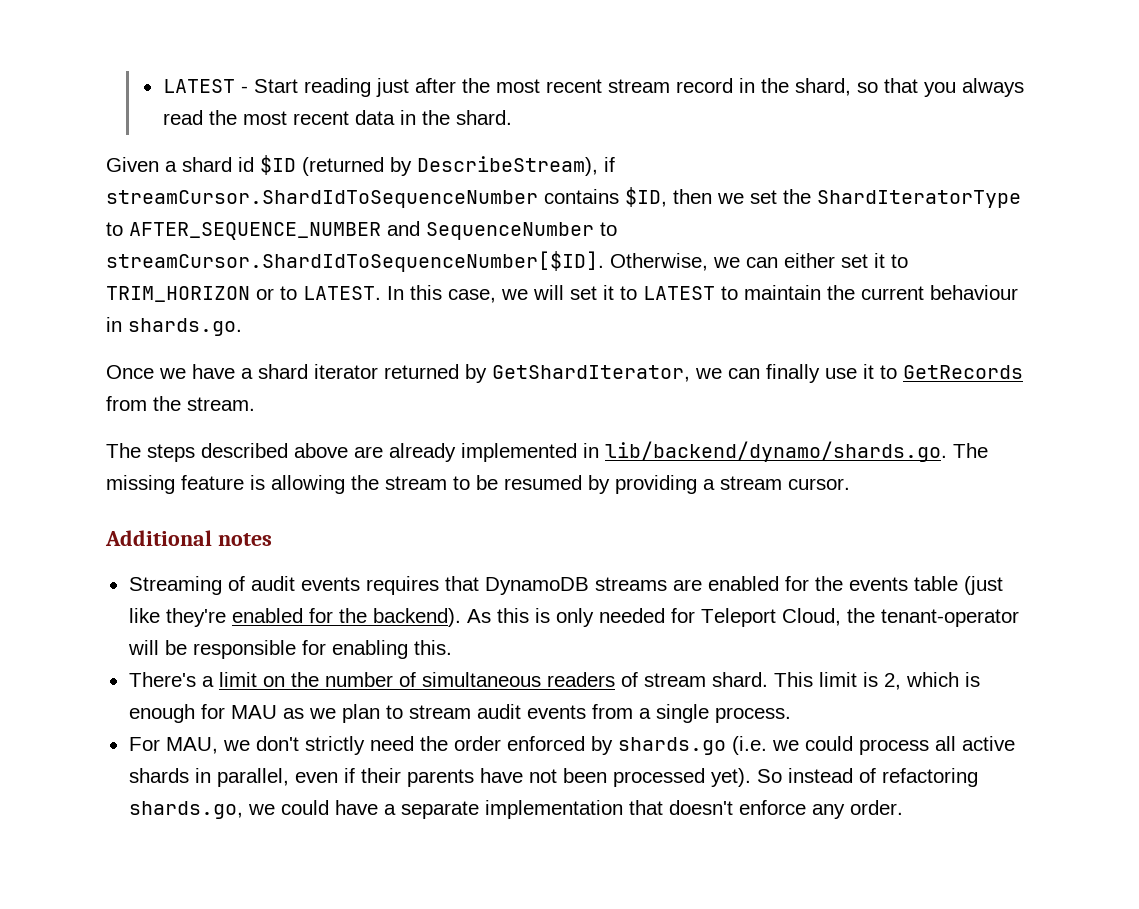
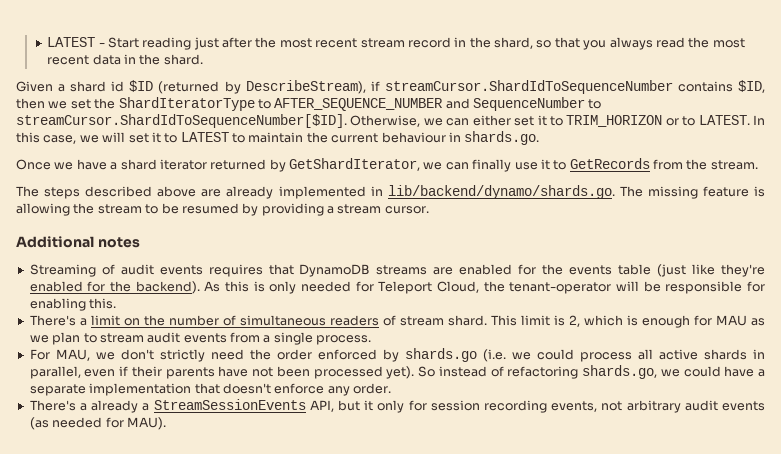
(903, 807) none -> [29,399,765,413] [29,417,166,430] // There's a already a StreamSessionEvents API, but it only for session recording events, not arbitrary audit events (as needed for MAU).

